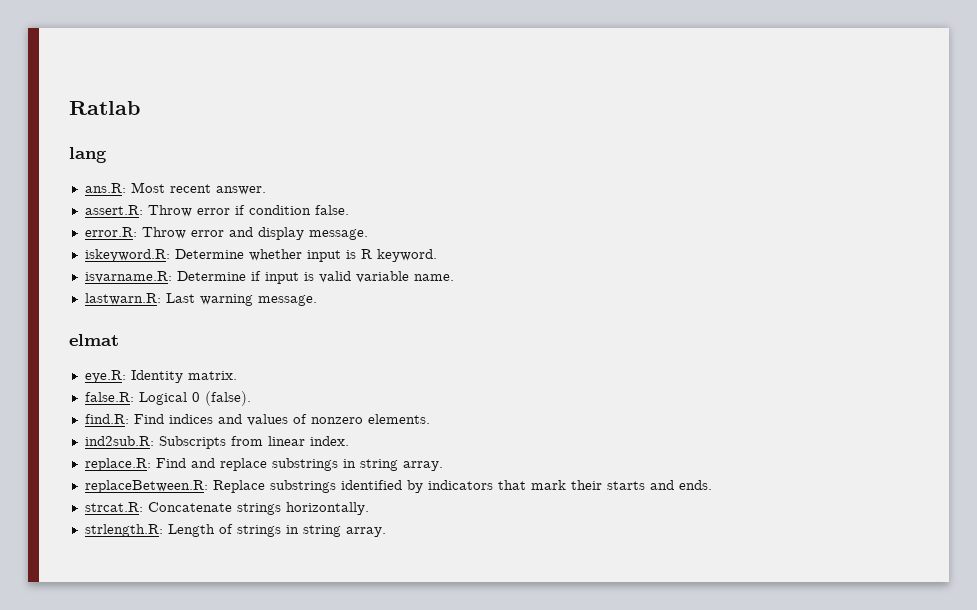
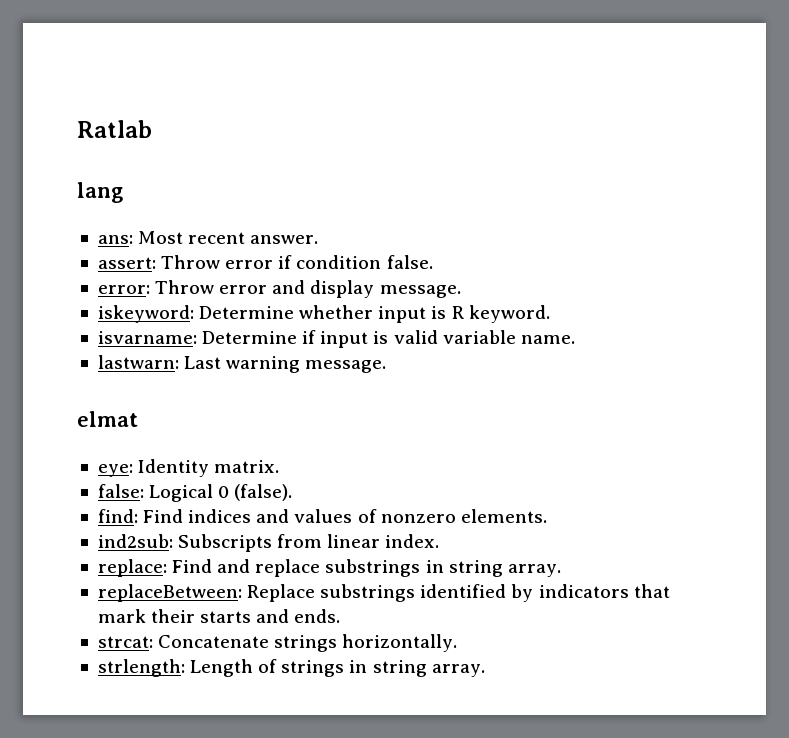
[84,183,126,193] ans.R: -> [97,235,133,244] ans:
[84,205,143,215] assert.R: -> [97,257,156,269] assert:
[84,227,137,237] error.R: -> [97,285,150,294] error:
[84,249,170,262] iskeyword.R: -> [97,305,194,323] iskeyword:
[84,271,172,283] isvarname.R: -> [97,331,197,344] isvarname:
[84,293,161,305] lastwarn.R: -> [97,355,179,369] lastwarn:
[84,370,126,383] eye.R: -> [97,464,133,477] eye:
[84,392,134,402] false.R: -> [97,484,144,498] false:
[84,414,129,424] find.R: -> [97,509,138,523] find:
[84,436,154,446] ind2sub.R: -> [97,534,173,548] ind2sub:
[84,458,151,471] replace.R: -> [97,559,167,577] replace:
[84,480,208,493] replaceBetween.R: -> [97,584,242,602] replaceBetween:
[84,502,143,512] strcat.R: -> [97,636,153,648] strcat:
[84,524,163,537] strlength.R: -> [97,659,185,677] strlength:

